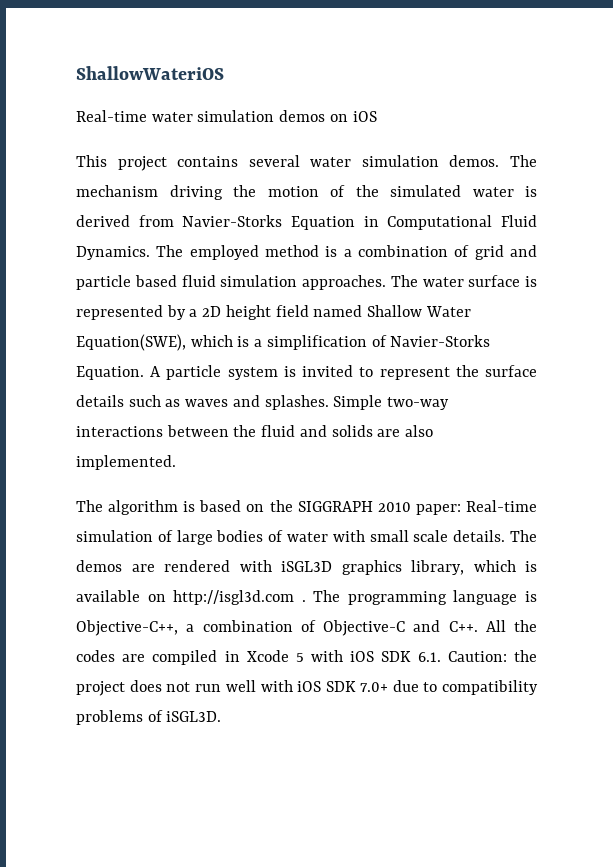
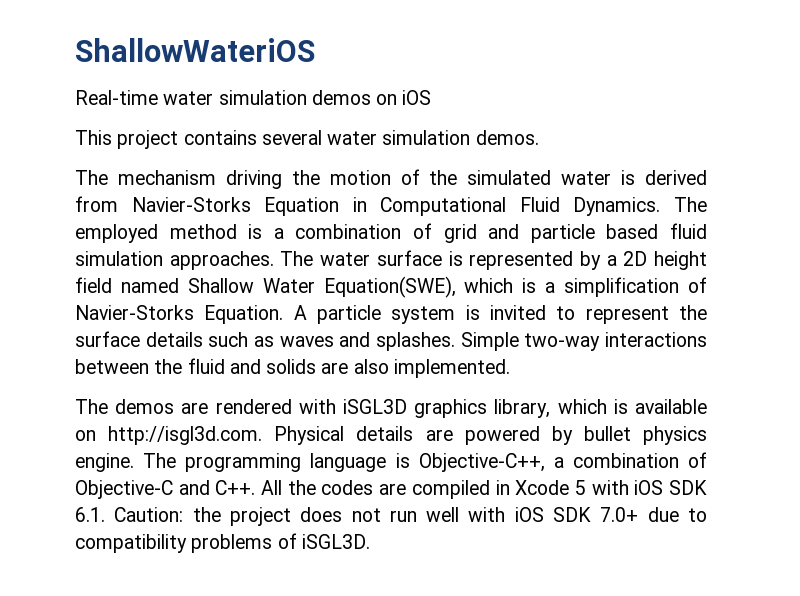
(500, 161) none -> (539, 137) //
[108,500,537,515] [76,530,537,545] algorithm is based on the SIGGRAPH 2010 paper: Real-time simulation of large bodies of water with small scale details. The -> (108, 406) none
[173,590,306,605] http://isgl3d.com . -> [108,426,707,445] [75,453,134,472] http://isgl3d.com. Physical details are powered by bullet physics engine.

